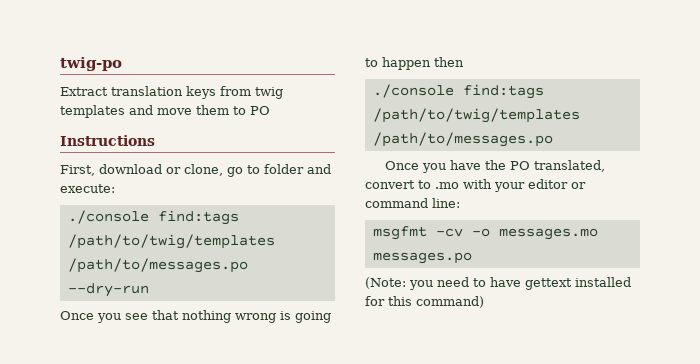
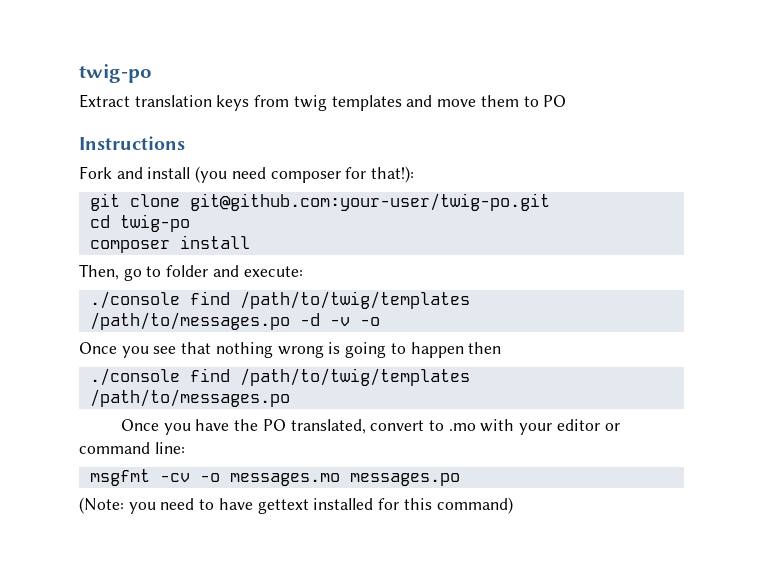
[60,164,223,176] First, download or clone, -> [79,166,415,183] [89,193,550,211] [89,214,190,232] [89,235,250,253] [79,264,119,280] Fork and install (you need composer for that!): // git clone git@github.com:your-user/twig-po.git // cd twig-po // composer install // Then,
[157,210,239,225] [67,234,275,249] [67,258,248,273] [67,283,149,297] find:tags /path/to/twig/templates /path/to/messages.po --dry-run -> [189,291,470,309] [89,312,380,330] find /path/to/twig/templates /path/to/messages.po -d -v -o
[462,84,544,99] find:tags -> [189,368,230,382] find

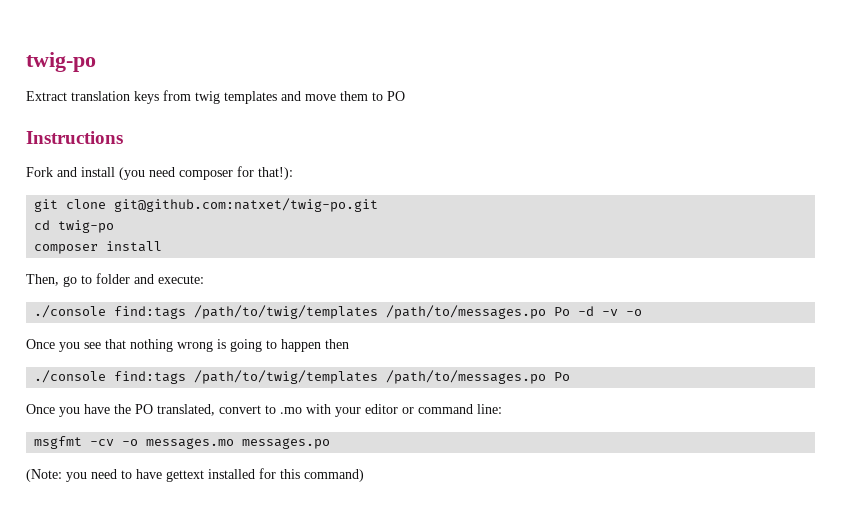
[189,193,550,211] git@github.com:your-user/twig-po.git -> [114,198,379,212] git@github.com:natxet/twig-po.git
[189,291,470,309] [89,312,290,330] find /path/to/twig/templates /path/to/messages.po -> [114,305,571,319] find:tags /path/to/twig/templates /path/to/messages.po Po
[189,368,470,386] [89,389,290,407] find /path/to/twig/templates /path/to/messages.po -> [114,370,571,384] find:tags /path/to/twig/templates /path/to/messages.po Po

